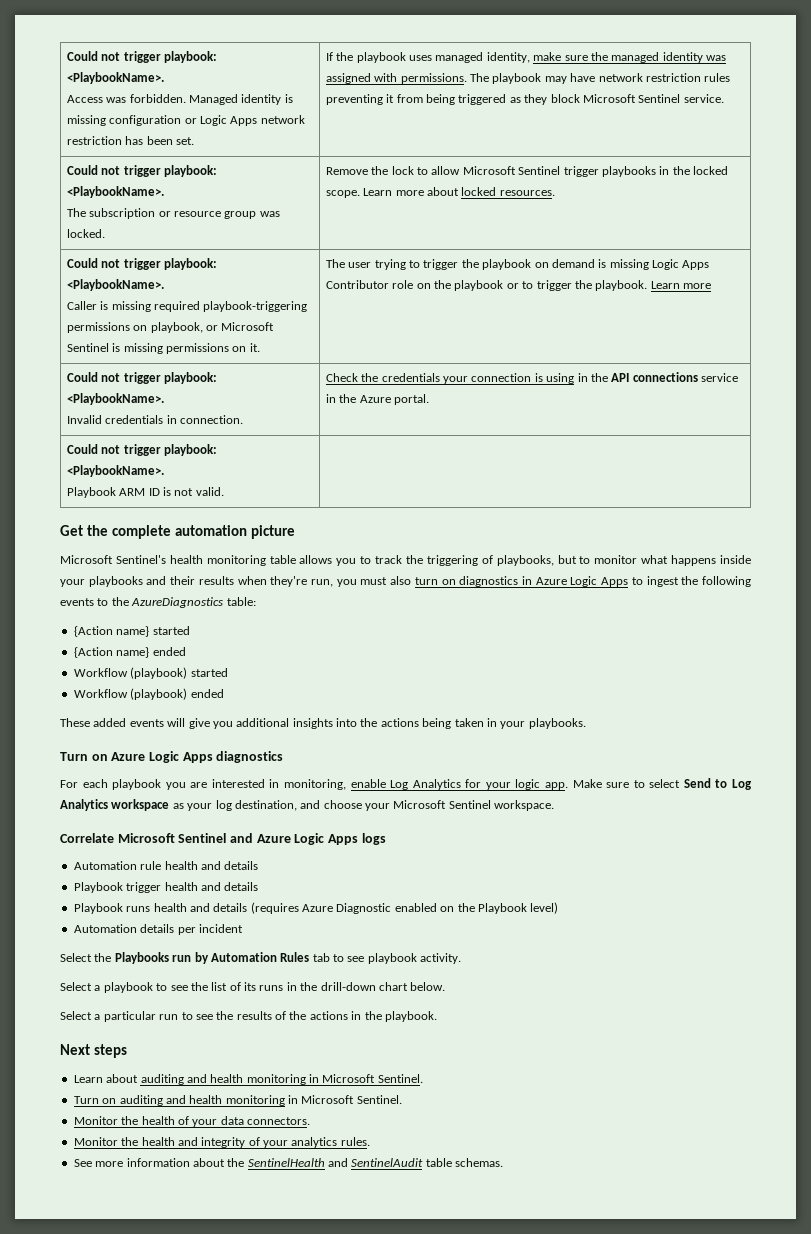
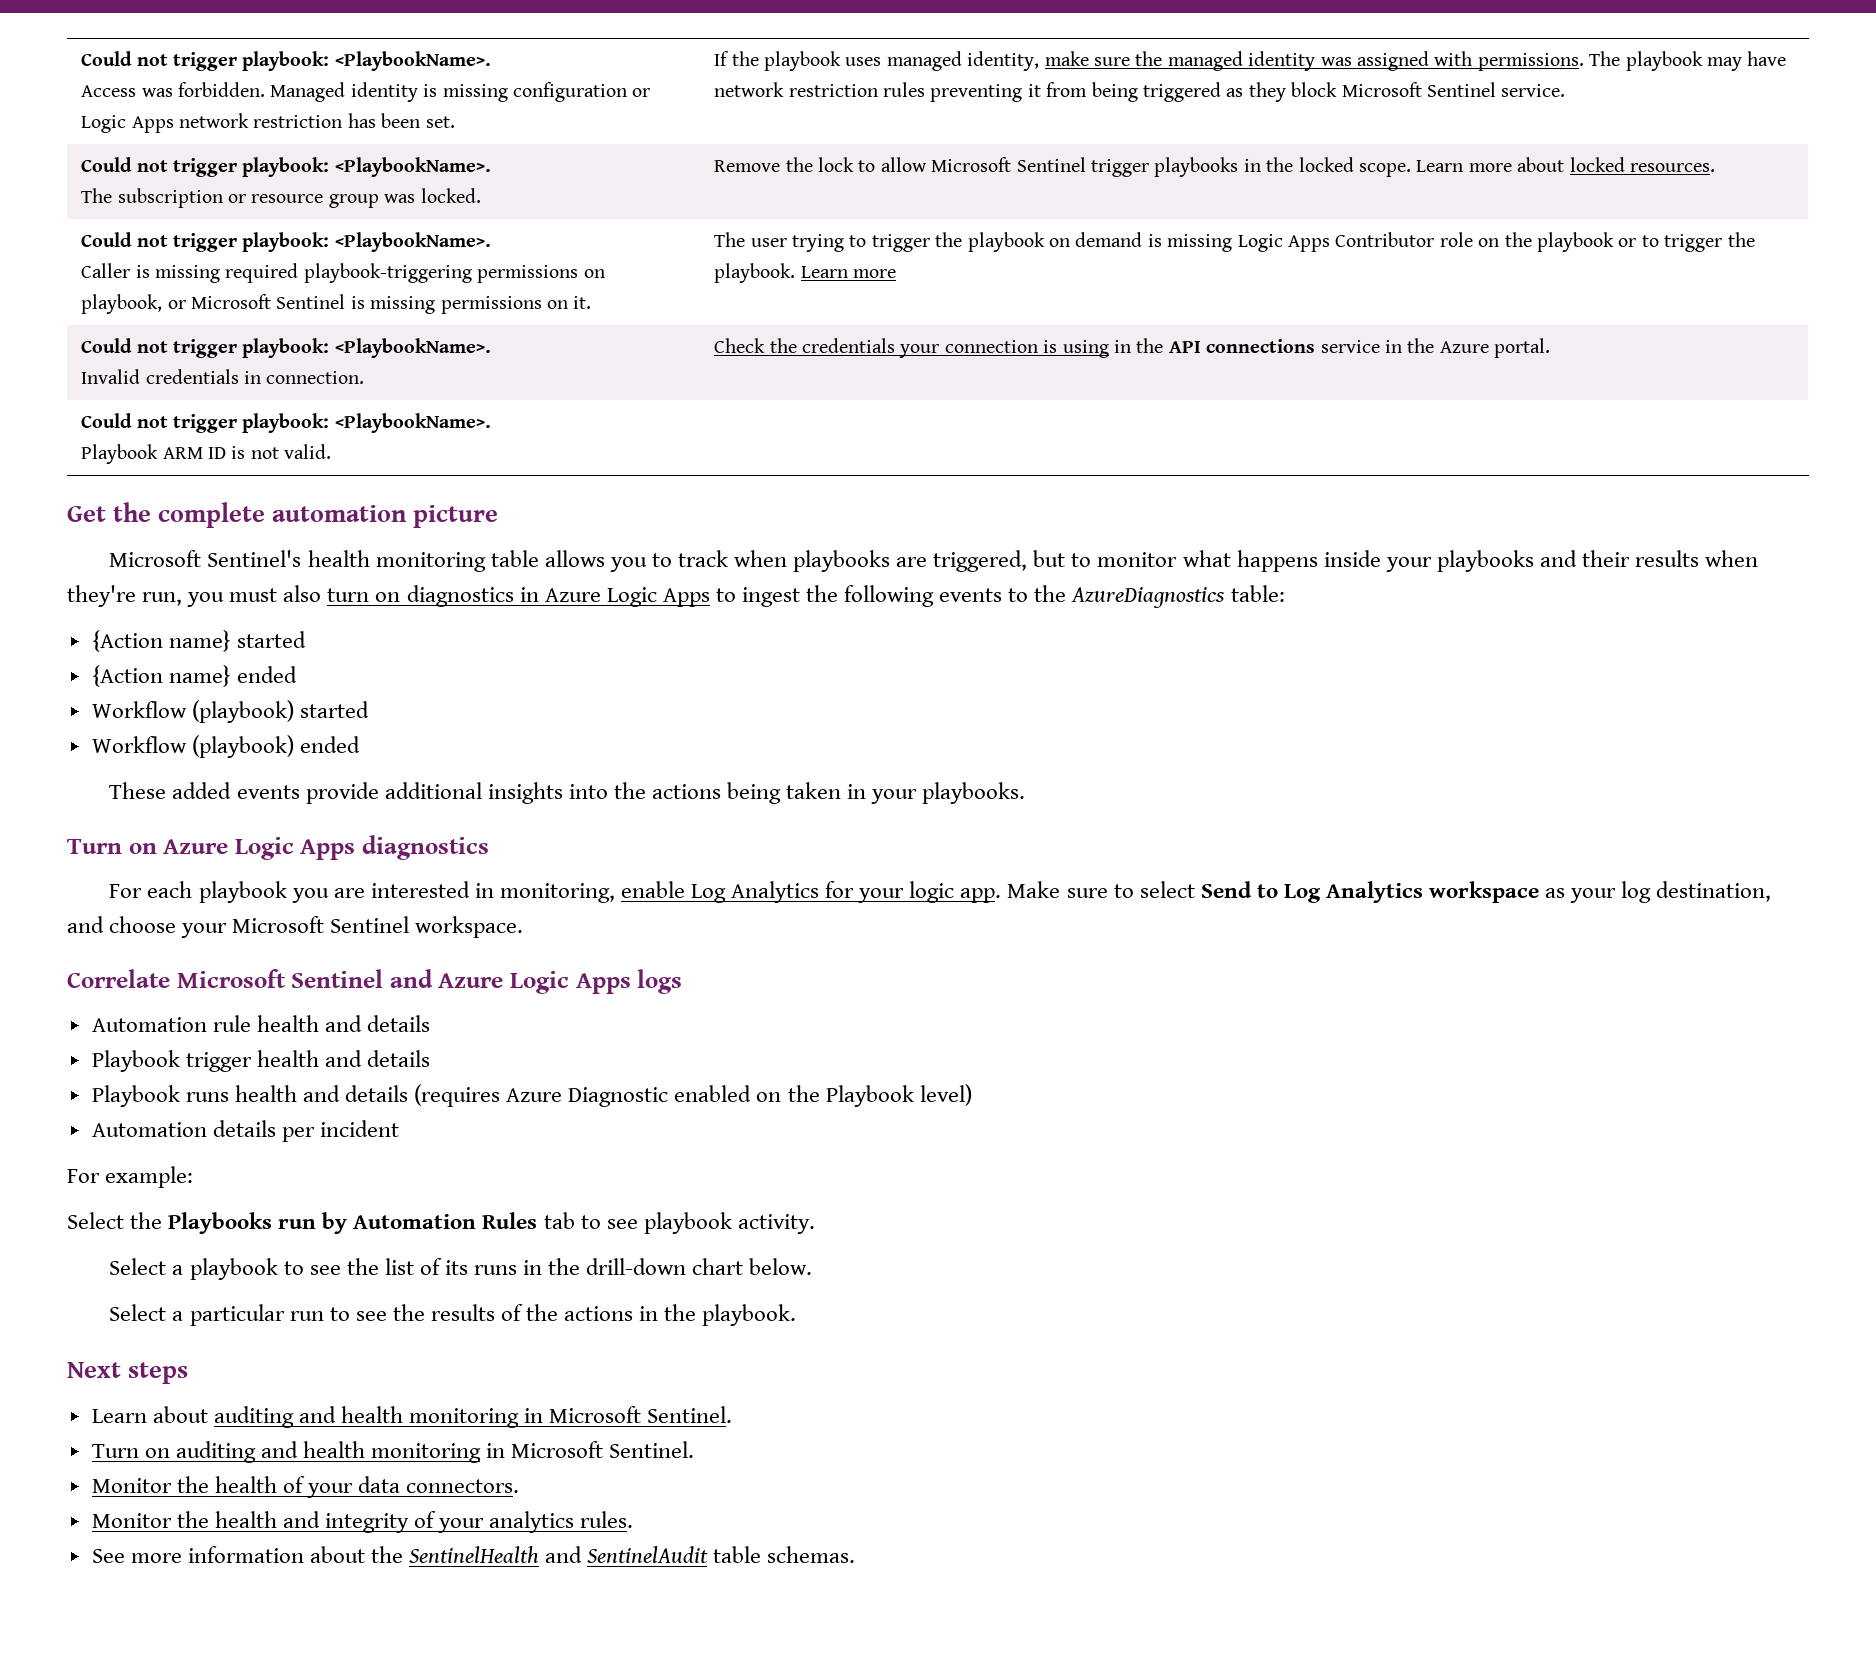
[406,555,554,566] the triggering of playbooks, -> [734,550,1028,572] when playbooks are triggered,
[167,718,233,729] will give you -> [305,782,379,804] provide
(243, 928) none -> [67,1166,194,1188] // For example:

